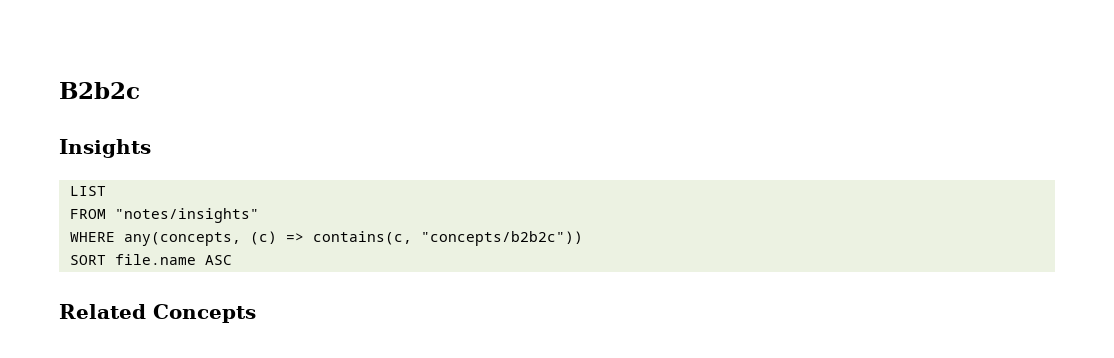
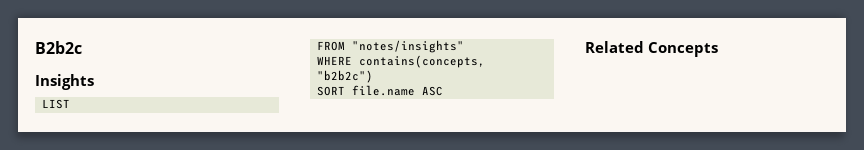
[124,231,584,246] any(concepts, (c) => contains(c, "concepts/b2b2c")) -> [358,55,485,68] [316,70,373,83] contains(concepts, "b2b2c")

